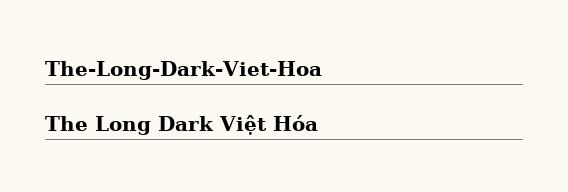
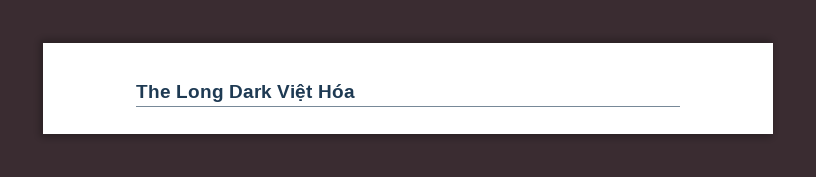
[45,61,322,80] The-Long-Dark-Viet-Hoa // -> (136, 91) none

